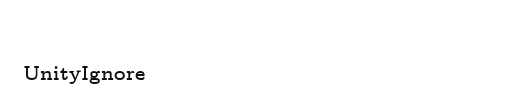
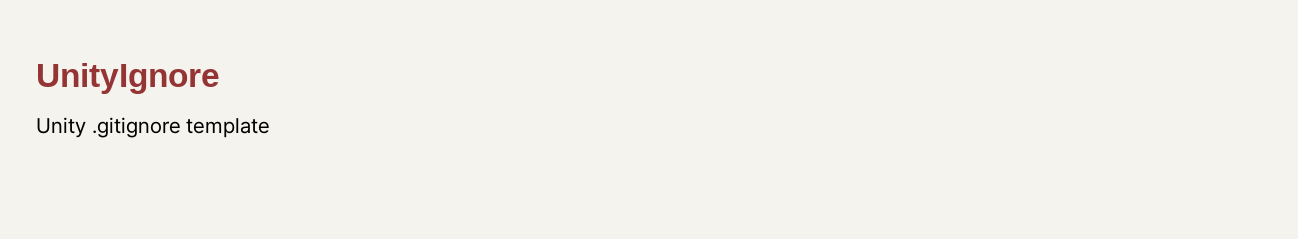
(145, 75) none -> [36,117,271,138] // Unity .gitignore template

